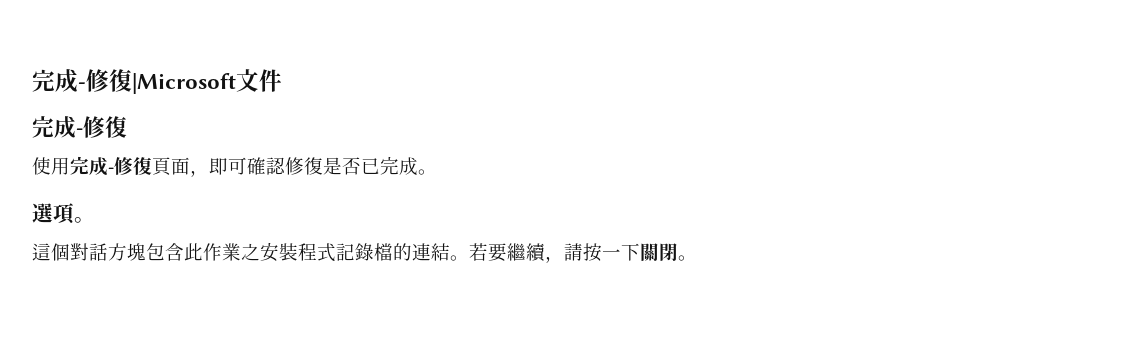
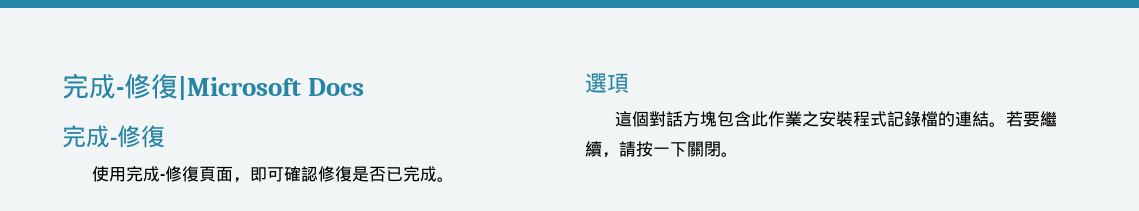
[236,69,282,92] 文件 -> [308,78,365,96] Docs
[74,217,95,223] 。 -> (629, 83) none

